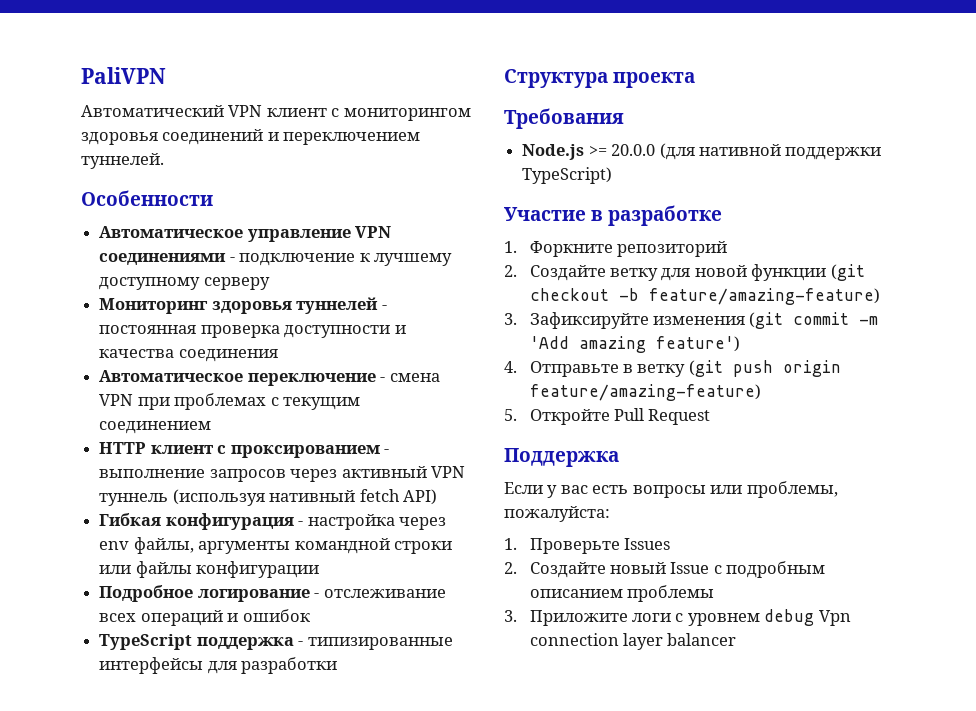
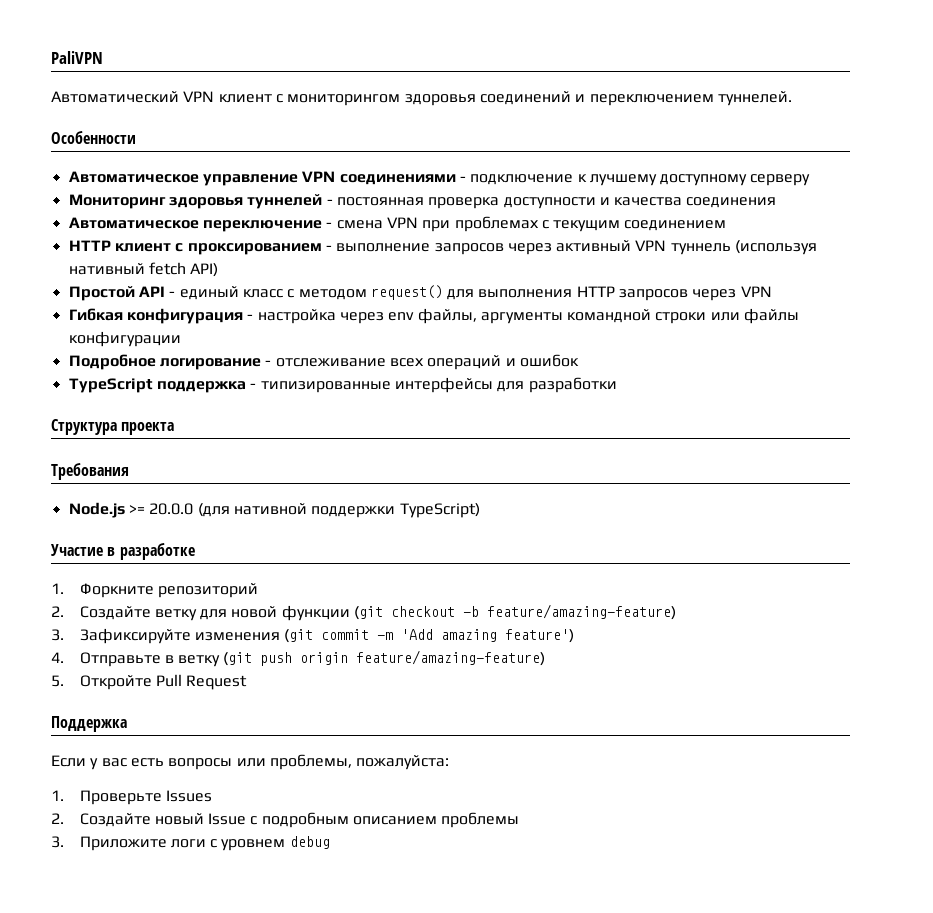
(437, 497) none -> [68,285,772,301] // Простой API - единый класс с методом request() для выполнения HTTP запросов через VPN
[818,610,851,626] [529,633,737,650] Vpn connection layer balancer -> (330, 842) none

